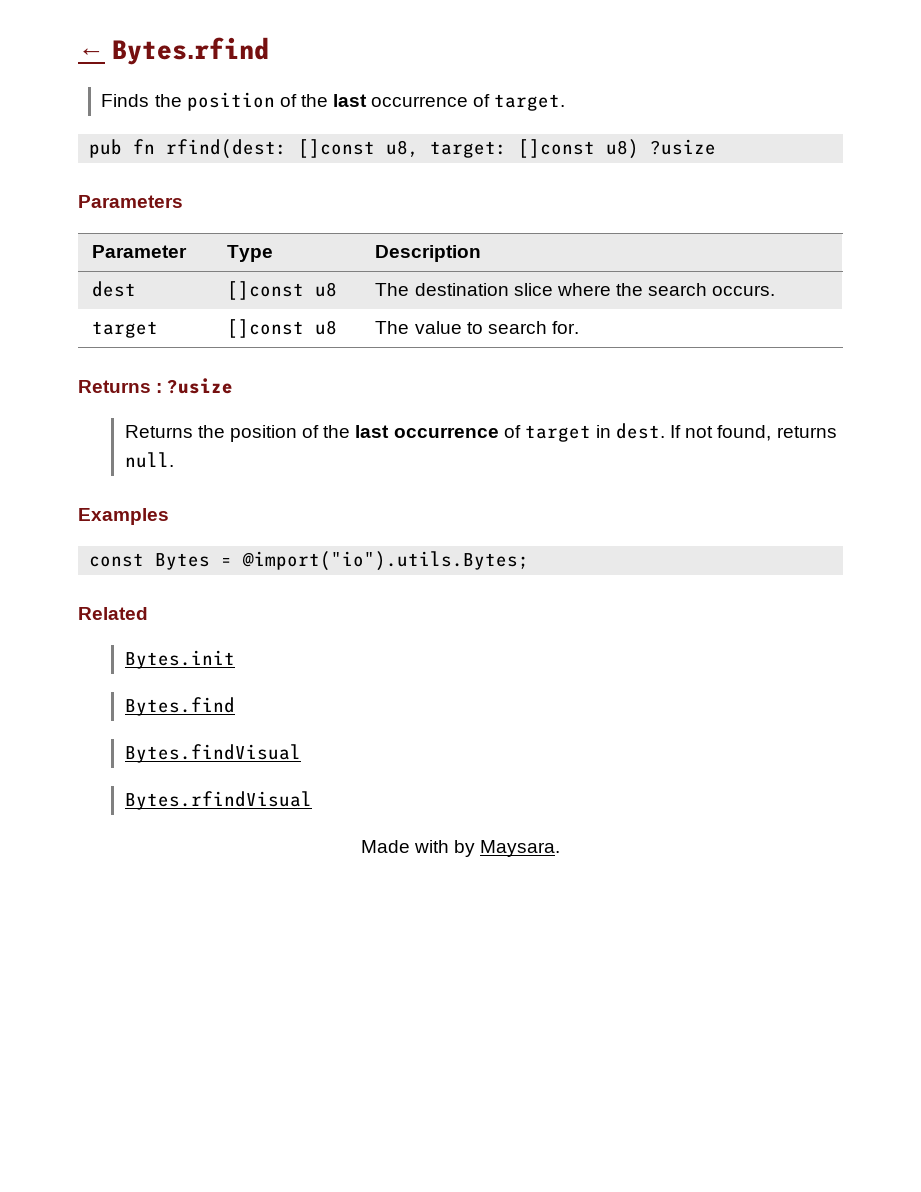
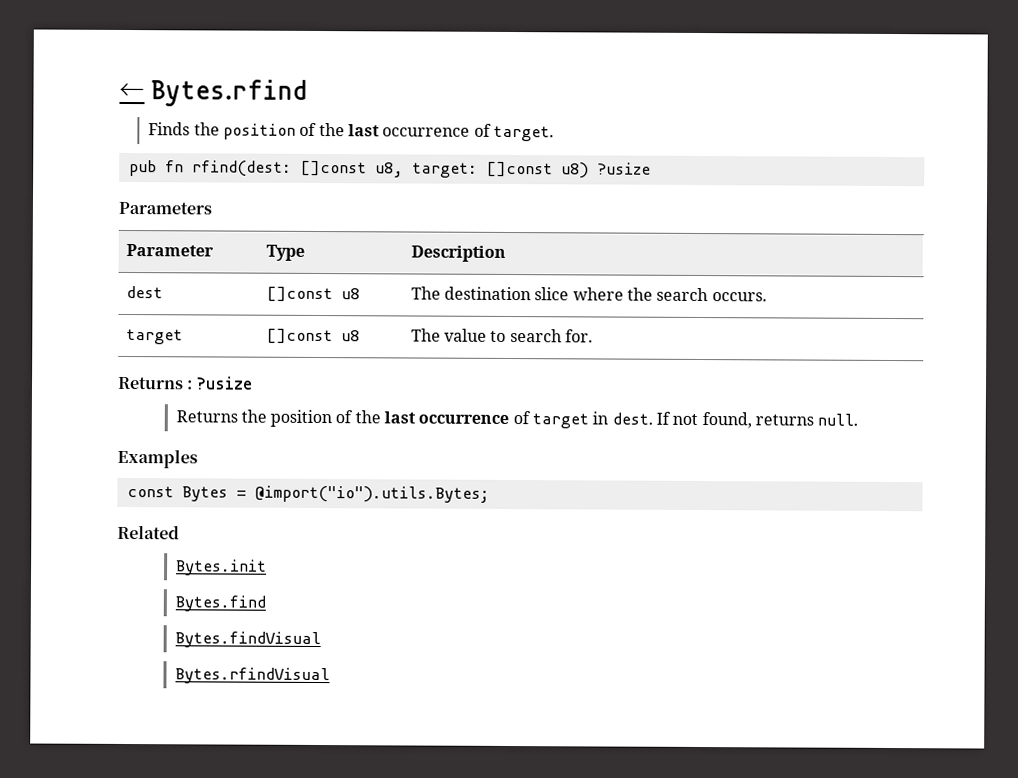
[360,840,561,857] // Made with by Maysara. -> (330, 676) none

